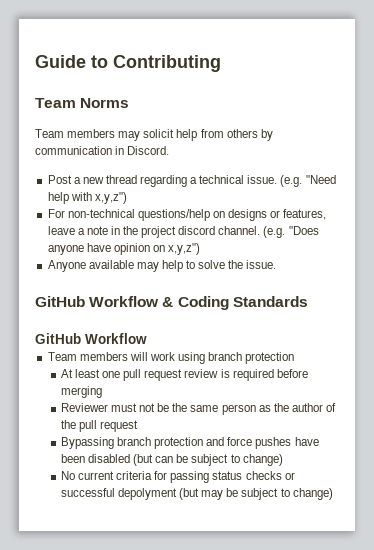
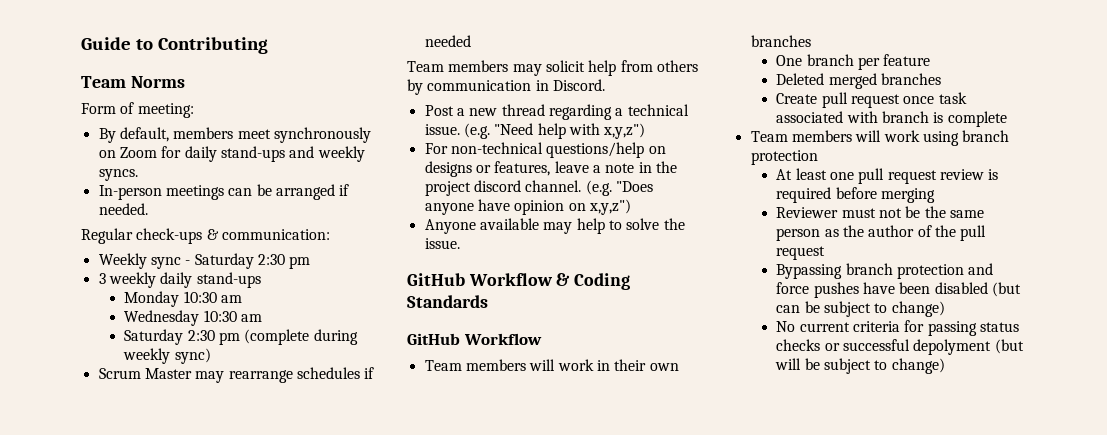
(130, 103) none -> [81,102,194,118] [98,127,371,143] [98,146,365,162] [98,169,138,181] [98,184,350,200] [98,203,148,215] [81,228,330,244] [98,253,311,269] [98,272,261,288] [124,291,243,307] [124,310,263,326] [124,329,358,345] [123,348,211,364] [98,367,375,383] [424,35,471,47] // Form of meeting: // By default, members meet synchronously on Zoom for daily stand-ups and weekly syncs. // In-person meetings can be arranged if needed. // Regular check-ups & communication: // Weekly sync - Saturday 2:30 pm // 3 weekly daily stand-ups // Monday 10:30 am // Wednesday 10:30 am // Saturday 2:30 pm (complete during weekly sync) // Scrum Master may rearrange schedules if needed
(147, 338) none -> [424,359,679,371] [750,35,811,47] [776,54,931,70] [776,73,942,89] [776,92,967,108] [776,111,1007,127] // Team members will work in their own branches // One branch per feature // Deleted merged branches // Create pull request once task associated with branch is complete
[201,490,224,500] may -> [775,358,802,370] will

